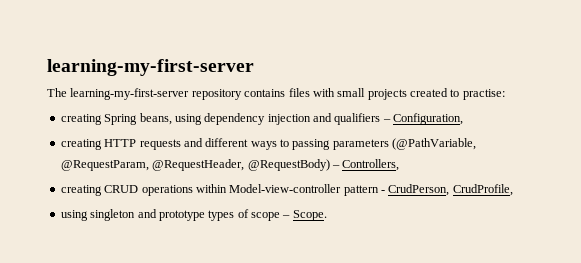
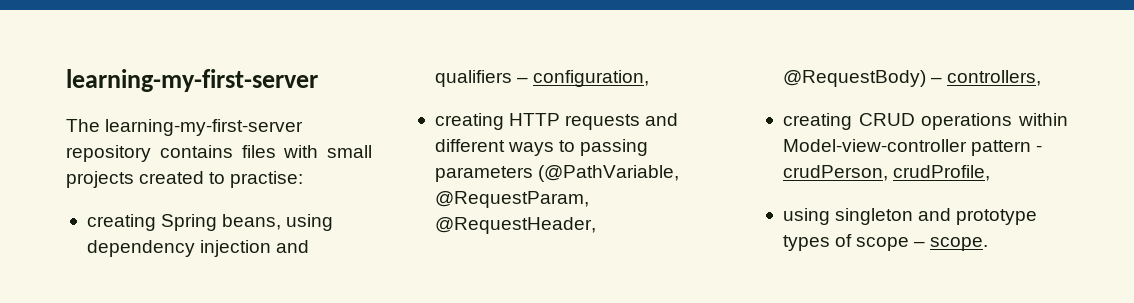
[393,113,464,125] Configuration, -> [533,70,650,87] configuration,
[342,159,400,171] Controllers, -> [947,70,1042,86] controllers,
[388,184,513,196] CrudPerson, CrudProfile, -> [782,165,991,181] crudPerson, crudProfile,
[292,210,327,221] Scope. -> [930,237,989,251] scope.

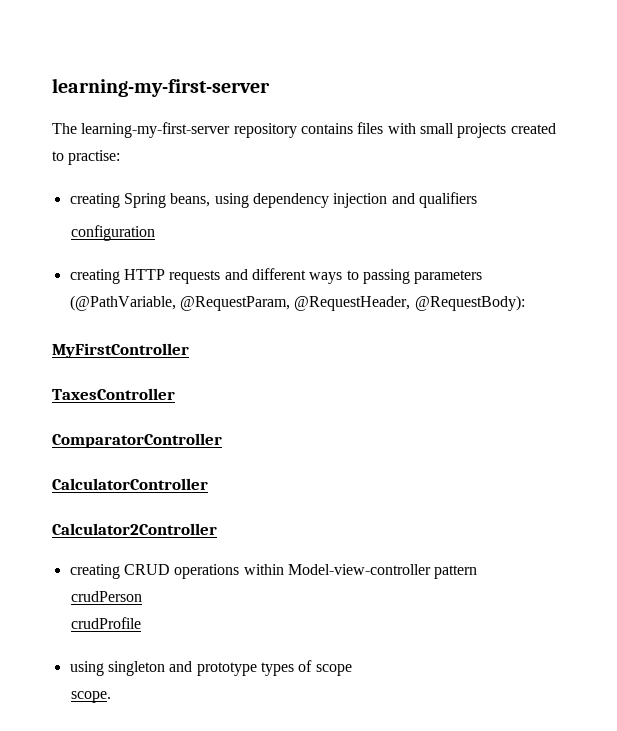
[517,70,650,87] – configuration, -> [70,225,155,241] // configuration
[782,70,1042,87] @RequestBody) – controllers, -> [414,295,525,311] [52,343,189,358] [52,388,175,400] [52,433,222,448] [52,478,208,490] [52,523,217,535] @RequestBody): // MyFirstController // TaxesController // ComparatorController // CalculatorController // Calculator2Controller
[1036,145,1043,152] [782,165,991,181] - crudPerson, crudProfile, -> [70,591,142,602] [70,617,141,629] // crudPerson // crudProfile
[914,241,926,247] – -> (352, 670) //

